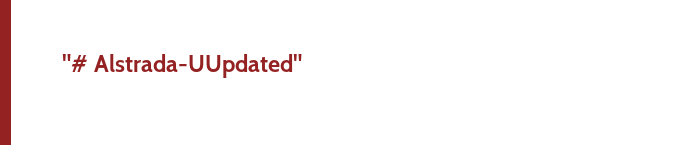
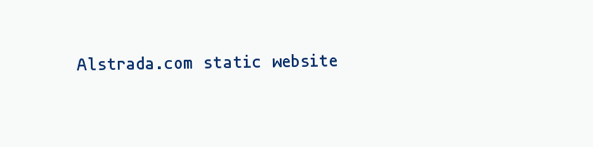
[62,54,303,78] "# Alstrada-UUpdated" -> [76,53,338,71] Alstrada.com static website

